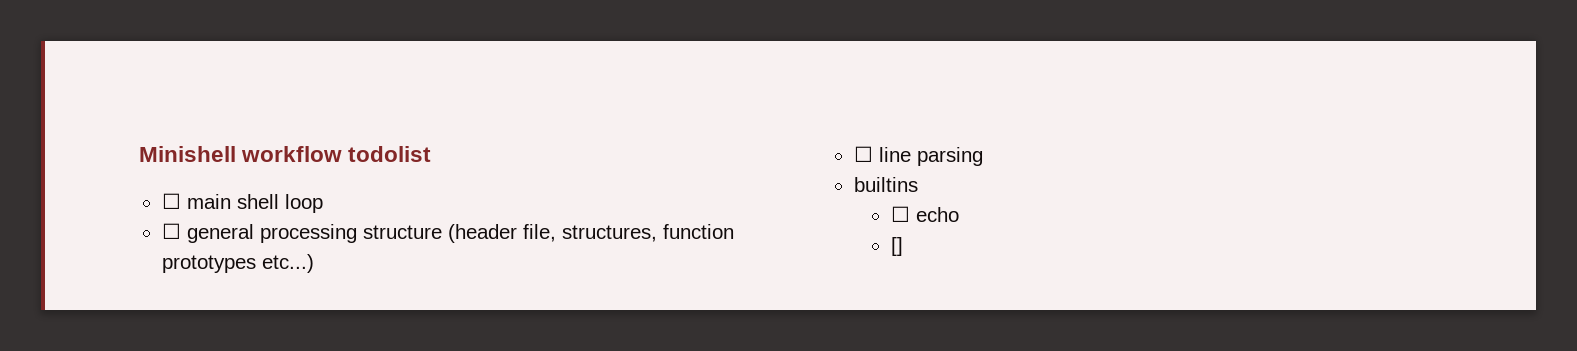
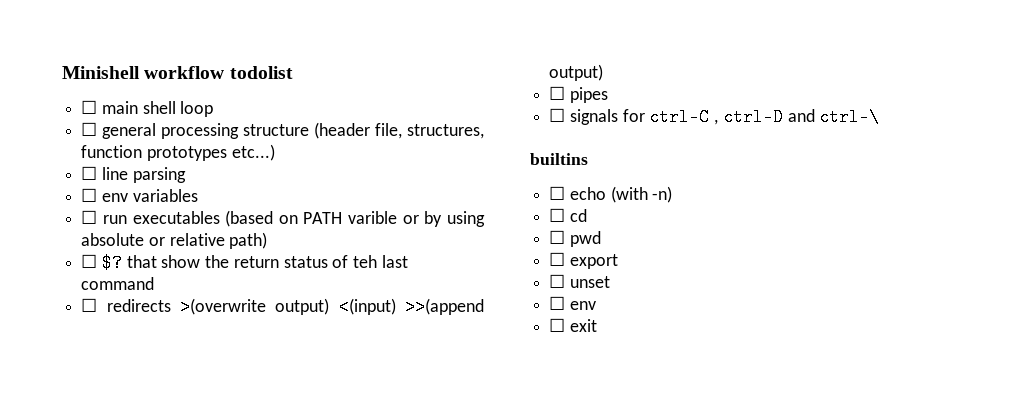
[853,177,918,192] [890,206,959,222] [890,237,903,256] builtins // ☐ echo // [] -> [81,188,198,202] [81,210,486,227] [81,232,268,249] [81,254,408,272] [81,277,155,290] [81,298,484,316] [549,64,604,81] [549,86,608,103] [549,108,880,126] [530,153,588,165] [549,186,673,203] [549,208,587,222] [549,230,601,247] [549,252,618,269] [549,274,610,288] [549,296,596,310] [549,318,597,332] ☐ env variables // ☐ run executables (based on PATH varible or by using absolute or relative path) // ☐ $? that show the return status of teh last command // ☐ redirects >(overwrite output) <(input) >>(append output) // ☐ pipes // ☐ signals for ctrl-C , ctrl-D and ctrl-\ // builtins // ☐ echo (with -n) // ☐ cd // ☐ pwd // ☐ export // ☐ unset // ☐ env // ☐ exit

